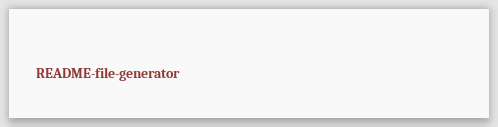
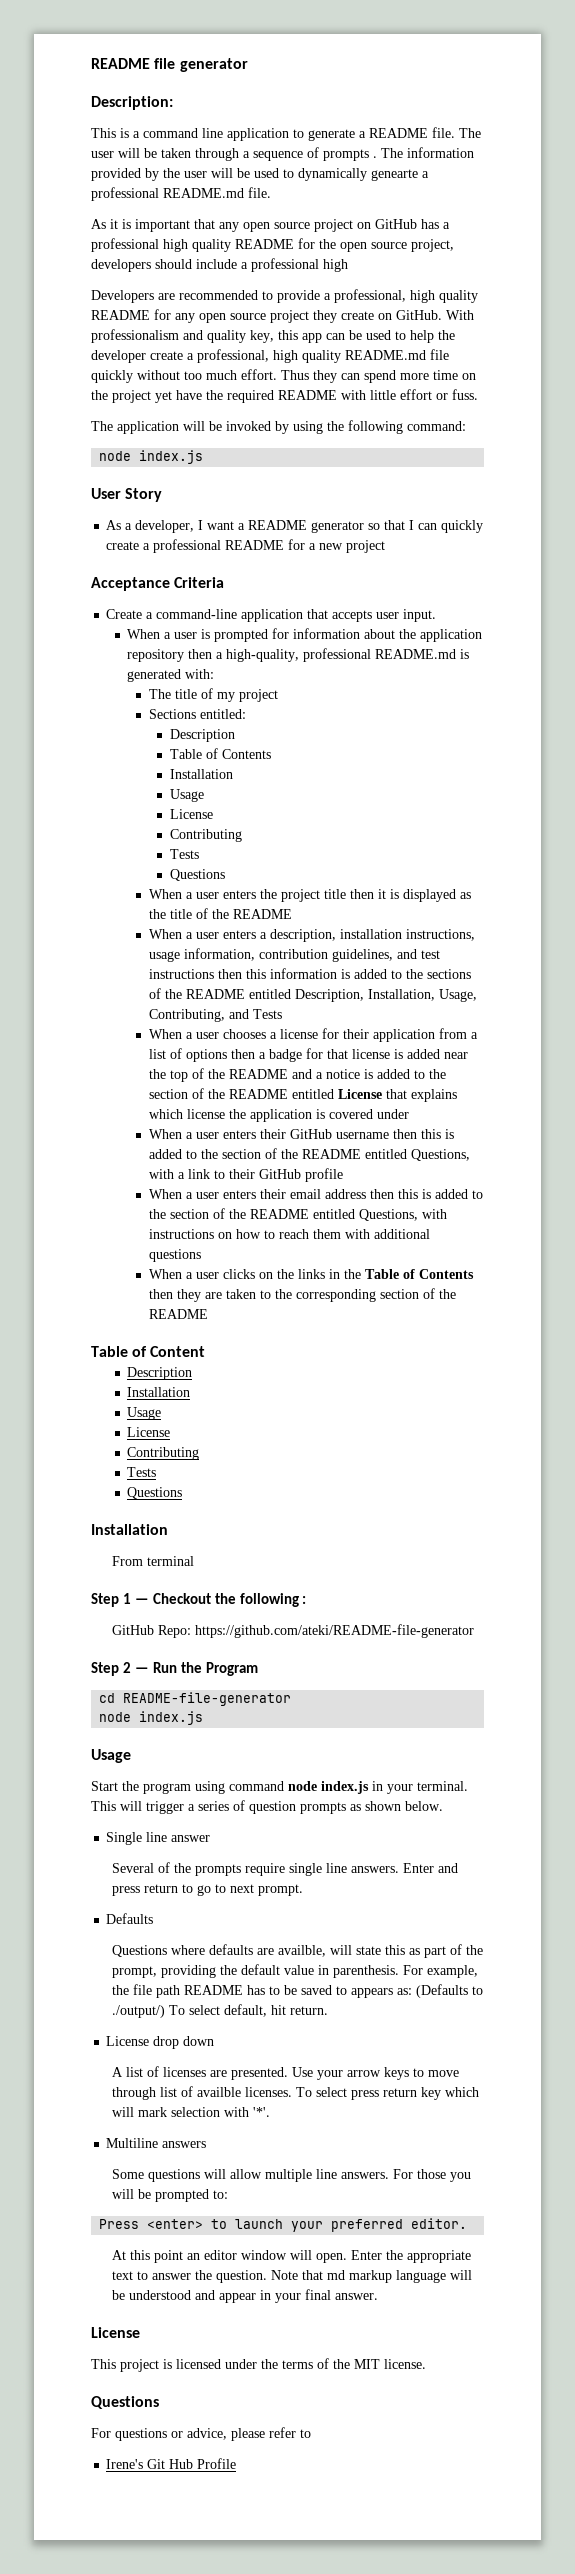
[36,67,180,81] README-file-generator -> [91,58,248,72] [91,96,173,110] [91,127,481,141] [91,147,474,161] [91,168,429,181] [91,187,271,201] [91,219,450,232] [91,238,454,252] [91,258,348,272] [91,289,478,303] [91,309,474,323] [91,329,455,343] [91,349,449,363] [91,369,476,383] [91,389,478,403] [91,420,466,434] [99,450,204,464] [91,488,163,502] [106,520,484,533] [106,539,386,553] [91,577,225,591] [106,609,437,622] [127,628,483,642] [127,648,470,662] [127,669,215,682] [148,688,278,702] [148,709,246,719] [169,729,235,742] [169,748,271,759] [169,769,233,779] [169,789,204,802] [169,809,213,819] [169,829,242,842] [169,849,199,859] [169,869,225,881] [148,889,471,902] [148,908,292,919] [148,929,475,942] [148,948,440,962] [148,968,471,979] [148,988,477,1002] [148,1009,282,1022] [148,1028,478,1042] [148,1048,468,1062] [148,1068,446,1082] [148,1088,457,1102] [148,1109,409,1122] [148,1129,454,1139] [148,1148,470,1161] [148,1168,343,1182] [148,1189,483,1199] [148,1208,447,1221] [148,1229,430,1239] [148,1249,201,1262] [148,1269,474,1279] [148,1288,456,1302] [148,1309,208,1319] [91,1346,206,1357] [127,1367,193,1380] [127,1387,191,1397] [127,1407,162,1420] [127,1427,171,1437] [127,1447,200,1460] [127,1467,157,1477] [127,1487,183,1499] [91,1524,168,1535] [112,1556,195,1566] [91,1593,307,1607] [112,1624,475,1638] [91,1662,258,1676] [99,1692,292,1706] [99,1711,204,1725] [91,1749,131,1763] [91,1781,468,1794] [91,1800,443,1814] [106,1832,211,1845] [112,1862,459,1876] [112,1884,304,1896] [106,1913,154,1924] [112,1944,484,1958] [112,1964,479,1978] [112,1984,484,1998] [112,2004,329,2018] [106,2036,215,2049] [112,2066,460,2080] [112,2086,480,2100] [112,2107,271,2117] [106,2138,207,2148] [112,2169,472,2182] [112,2189,229,2202] [99,2218,468,2232] [112,2250,472,2263] [112,2270,473,2283] [112,2289,379,2303] [91,2327,140,2338] [91,2358,426,2372] [91,2396,159,2409] [91,2427,311,2441] [106,2458,237,2469] README file generator // Description: // This is a command line application to generate a README file. The user will be taken through a sequence of prompts . The information provided by the user will be used to dynamically genearte a professional README.md file. // As it is important that any open source project on GitHub has a professional high quality README for the open source project, developers should include a professional high // Developers are recommended to provide a professional, high quality README for any open source project they create on GitHub. With professionalism and quality key, this app can be used to help the developer create a professional, high quality README.md file quickly without too much effort. Thus they can spend more time on the project yet have the required README with little effort or fuss. // The application will be invoked by using the following command: // node index.js // User Story // As a developer, I want a README generator so that I can quickly create a professional README for a new project // Acceptance Criteria // Create a command-line application that accepts user input. // When a user is prompted for information about the application repository then a high-quality, professional README.md is generated with: // The title of my project // Sections entitled: // Description // Table of Contents // Installation // Usage // License // Contributing // Tests // Questions // When a user enters the project title then it is displayed as the title of the README // When a user enters a description, installation instructions, usage information, contribution guidelines, and test instructions then this information is added to the sections of the README entitled Description, Installation, Usage, Contributing, and Tests // When a user chooses a license for their application from a list of options then a badge for that license is added near the top of the README and a notice is added to the section of the README entitled License that explains which license the application is covered under // When a user enters their GitHub username then this is added to the section of the README entitled Questions, with a link to their GitHub profile // When a user enters their email address then this is added to the section of the README entitled Questions, with instructions on how to reach them with additional questions // When a user clicks on the links in the Table of Contents then they are taken to the corresponding section of the README // Table of Content // Description // Installation // Usage // License // Contributing // Tests // Questions // Installation // From terminal // Step 1 — Checkout the following : // GitHub Repo: https://github.com/ateki/README-file-generator // Step 2 — Run the Program // cd README-file-generator // node index.js // Usage // Start the program using command node index.js in your terminal. This will trigger a series of question prompts as shown below. // Single line answer // Several of the prompts require single line answers. Enter and press return to go to next prompt. // Defaults // Questions where defaults are availble, will state this as part of the prompt, providing the default value in parenthesis. For example, the file path README has to be saved to appears as: (Defaults to ./output/) To select default, hit return. // License drop down // A list of licenses are presented. Use your arrow keys to move through list of availble licenses. To select press return key which will mark selection with '*'. // Multiline answers // Some questions will allow multiple line answers. For those you will be prompted to: // Press <enter> to launch your preferred editor. // At this point an editor window will open. Enter the appropriate text to answer the question. Note that md markup language will be understood and appear in your final answer. // License // This project is licensed under the terms of the MIT license. // Questions // For questions or advice, please refer to // Irene's Git Hub Profile

